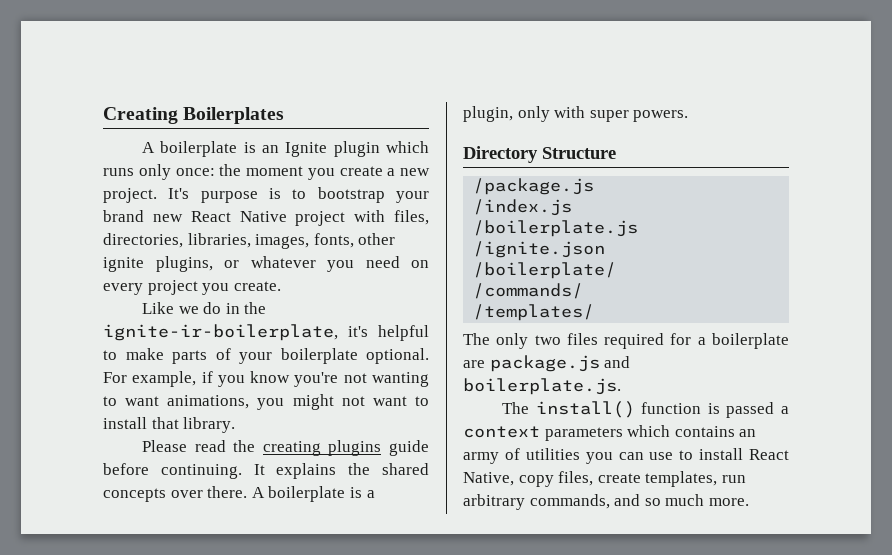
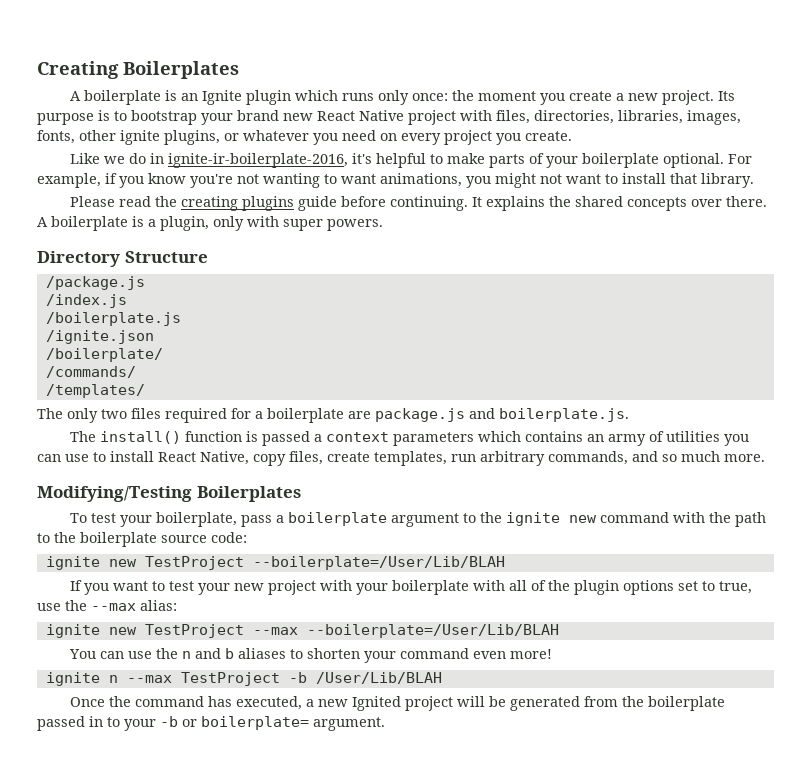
[168,188,190,199] It's -> [717,91,735,101] Its
[244,302,267,314] [103,324,338,341] the ignite-ir-boilerplate, -> [167,153,348,168] ignite-ir-boilerplate-2016,
(749, 502) none -> [37,486,301,502] [69,512,766,527] [37,532,247,547] [45,556,505,570] [69,580,752,595] [37,600,177,611] [45,624,559,638] [68,648,552,663] [45,672,442,686] [69,696,725,711] [37,716,385,731] // Modifying/Testing Boilerplates // To test your boilerplate, pass a boilerplate argument to the ignite new command with the path to the boilerplate source code: // ignite new TestProject --boilerplate=/User/Lib/BLAH // If you want to test your new project with your boilerplate with all of the plugin options set to true, use the --max alias: // ignite new TestProject --max --boilerplate=/User/Lib/BLAH // You can use the n and b aliases to shorten your command even more! // ignite n --max TestProject -b /User/Lib/BLAH // Once the command has executed, a new Ignited project will be generated from the boilerplate passed in to your -b or boilerplate= argument.

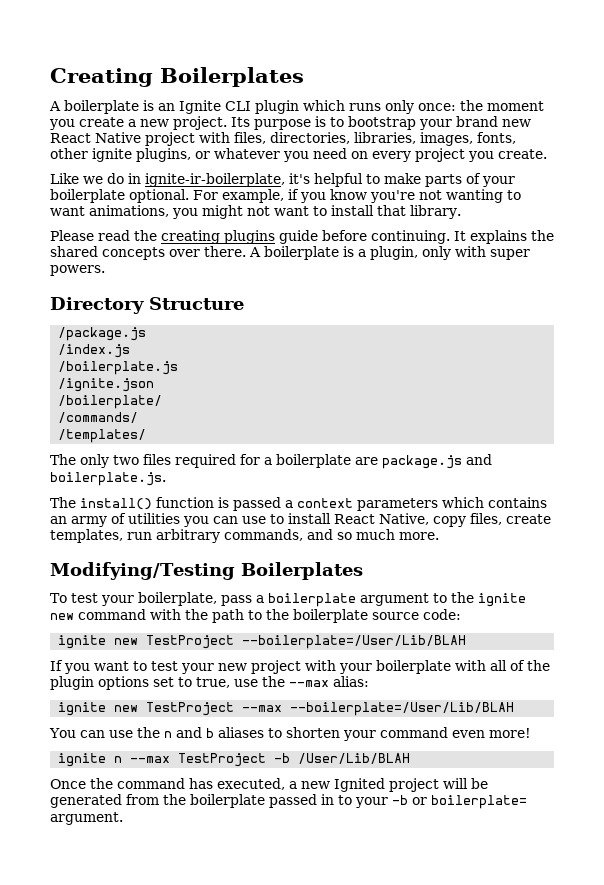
(242, 97) none -> [225,101,251,111] CLI
[167,153,348,168] ignite-ir-boilerplate-2016, -> [145,173,285,187] ignite-ir-boilerplate,

